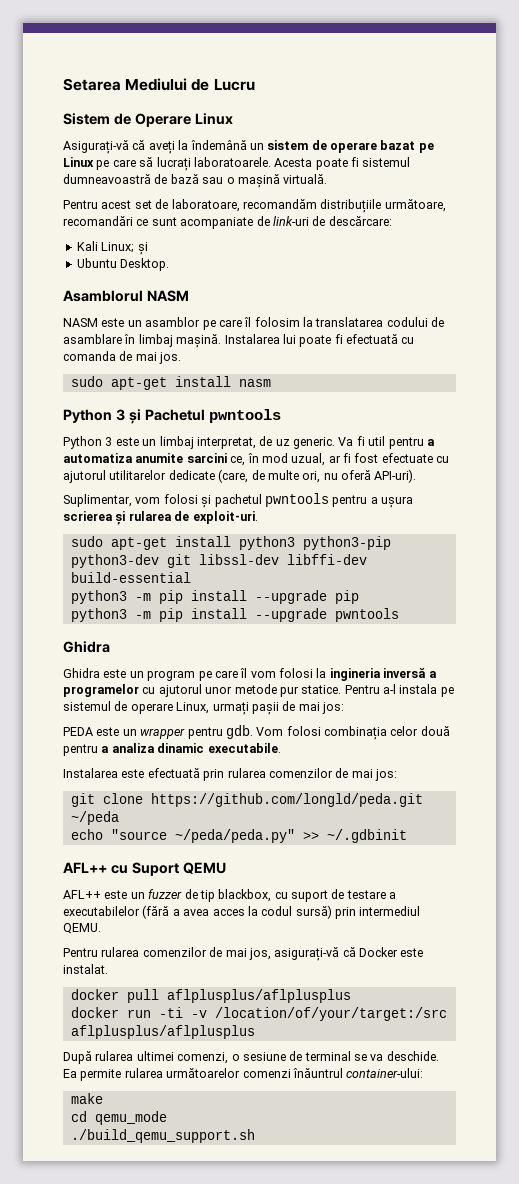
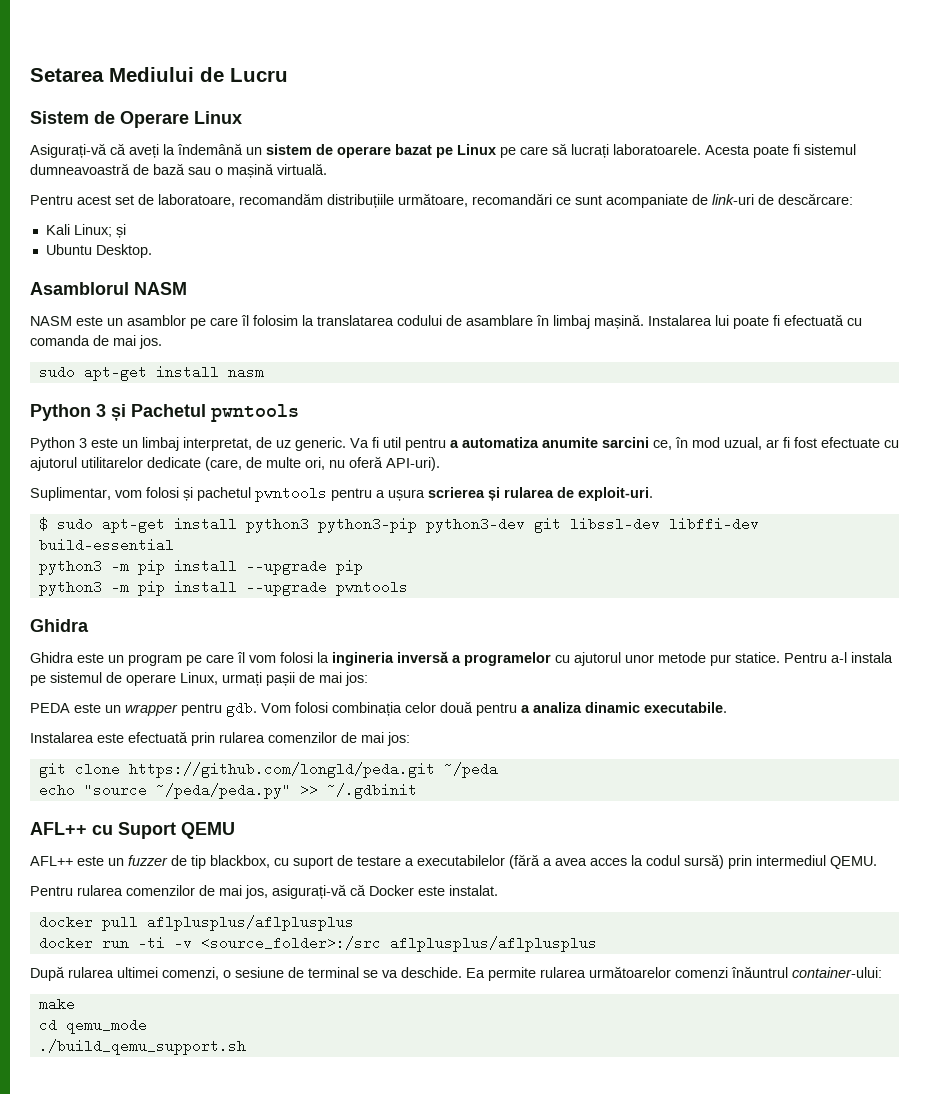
(258, 517) none -> [38,517,48,531] $
[214,1007,447,1021] /location/of/your/target:/src -> [200,936,381,950] <source_folder>:/src

